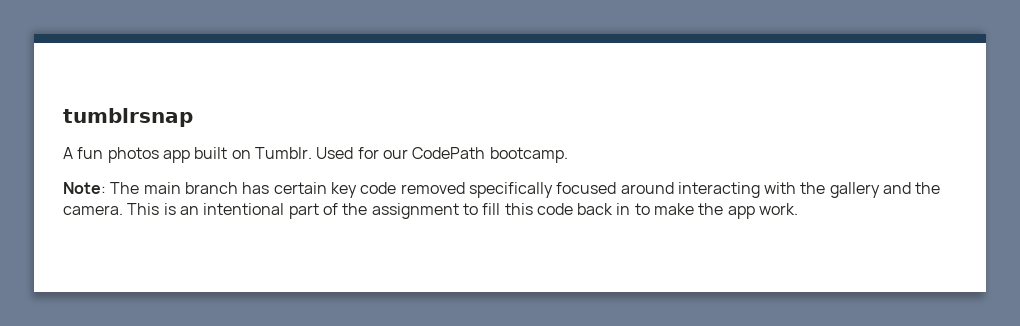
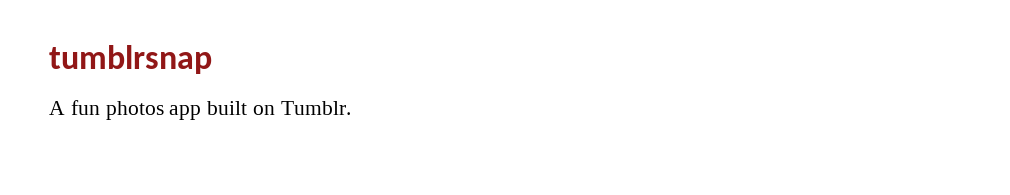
[316,147,568,163] [63,182,941,198] [63,203,799,219] Used for our CodePath bootcamp. // Note: The main branch has certain key code removed specifically focused around interacting with the gallery and the camera. This is an intentional part of the assignment to fill this code back in to make the app work. -> (351, 108) none

